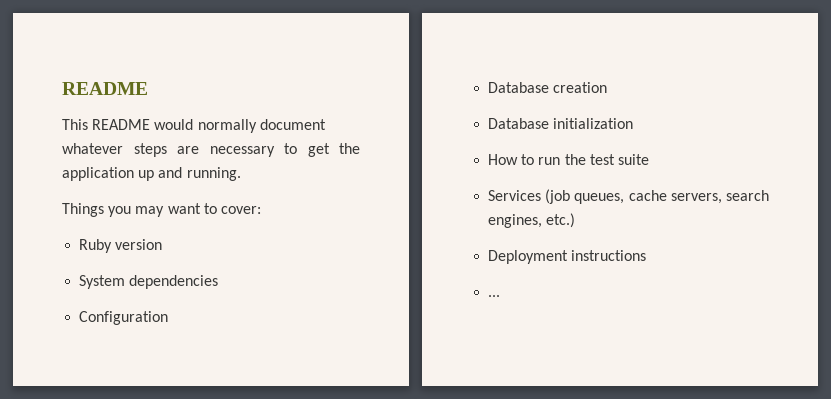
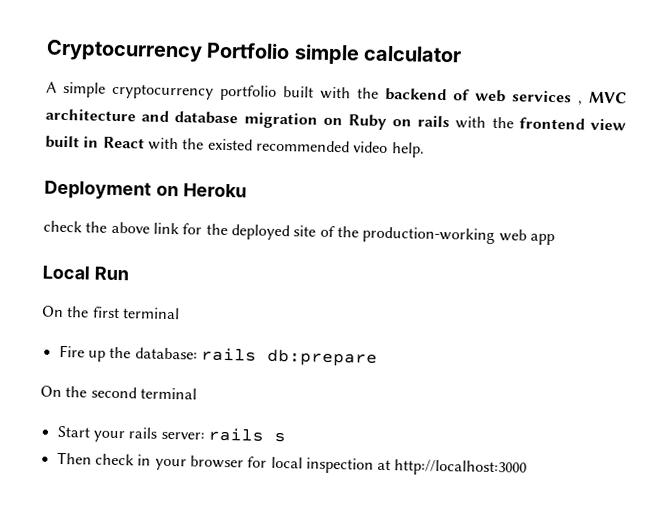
[62,82,148,95] [62,119,326,133] [62,143,360,157] [62,167,241,181] [62,203,261,217] [79,239,163,253] [79,275,219,289] [79,311,169,325] [488,82,608,93] [488,118,634,129] [488,154,649,165] [488,189,769,204] [488,213,576,228] [488,250,647,264] [488,295,501,297] README // This README would normally document whatever steps are necessary to get the application up and running. // Things you may want to cover: // Ruby version // System dependencies // Configuration // Database creation // Database initialization // How to run the test suite // Services (job queues, cache servers, search engines, etc.) // Deployment instructions // ... -> [46,39,463,65] [46,81,627,106] [45,108,626,131] [45,135,425,158] [44,180,247,200] [43,220,555,246] [42,265,129,281] [42,305,180,320] [58,344,378,367] [40,385,197,400] [56,425,286,443] [56,451,528,477] Cryptocurrency Portfolio simple calculator // A simple cryptocurrency portfolio built with the backend of web services , MVC architecture and database migration on Ruby on rails with the frontend view built in React with the existed recommended video help. // Deployment on Heroku // check the above link for the deployed site of the production-working web app // Local Run // On the first terminal // Fire up the database: rails db:prepare // On the second terminal // Start your rails server: rails s // Then check in your browser for local inspection at http://localhost:3000

